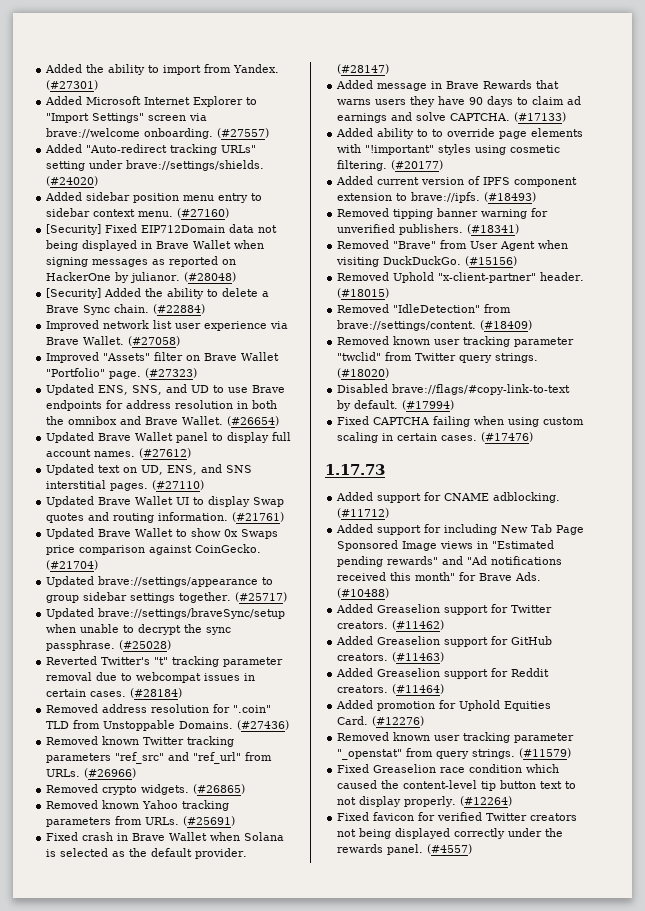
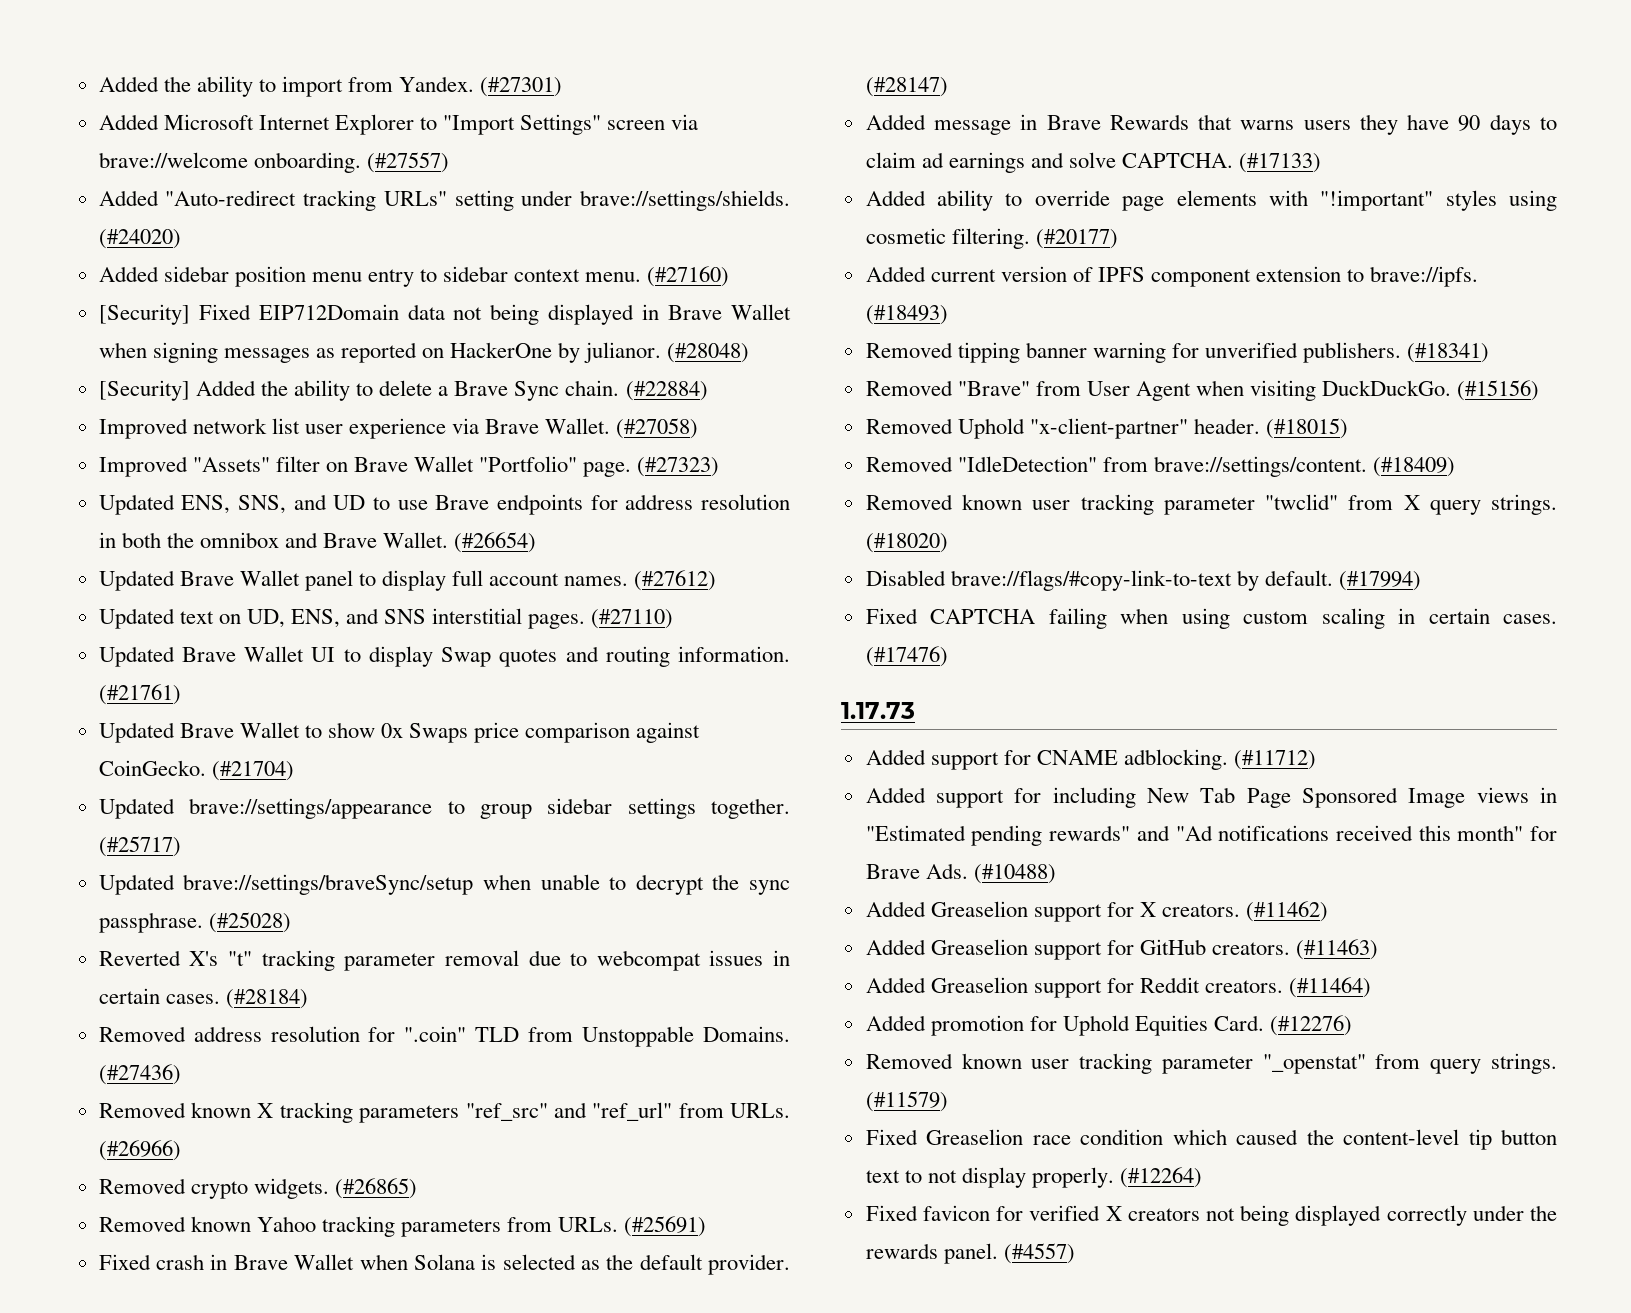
[101,657,151,665] Twitter's -> [189,951,219,966] X's
[143,737,185,745] Twitter -> [257,1103,274,1118] X
[432,129,444,137] to -> (1023, 199) none
[415,353,457,361] Twitter -> [1403,495,1420,510] X
[511,605,553,613] Twitter -> [1140,902,1157,917] X
[486,813,528,821] Twitter -> [1105,1206,1122,1221] X

